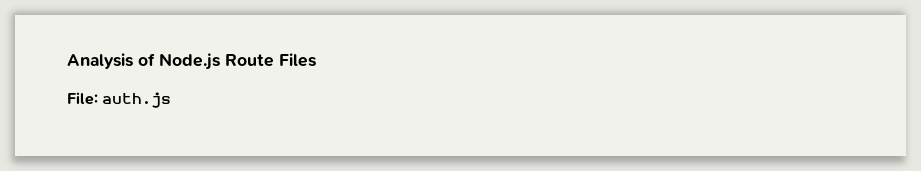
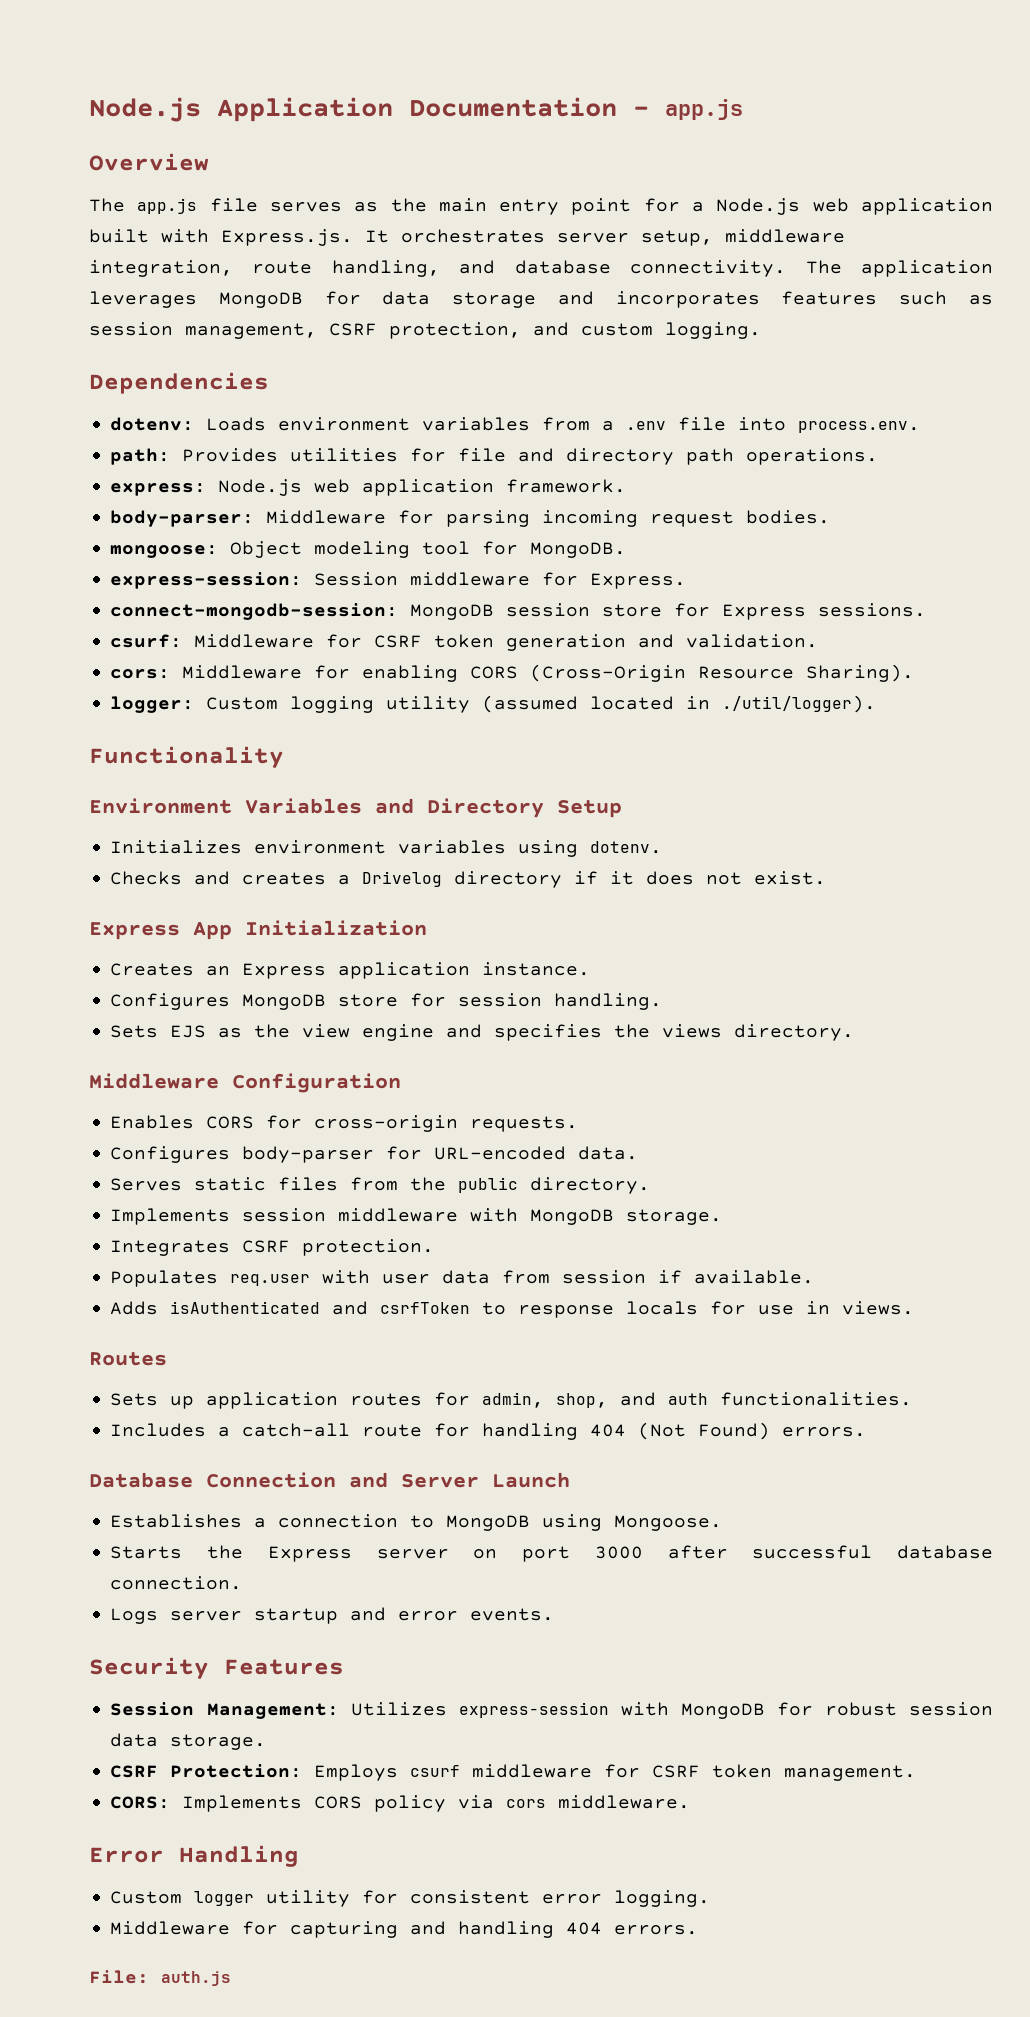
[67,53,316,70] Analysis of Node.js Route Files -> [89,97,743,122] [89,153,209,171] [89,198,993,215] [89,229,845,246] [89,260,994,277] [89,291,994,308] [89,322,761,339] [89,372,269,394] [110,417,921,433] [110,448,879,465] [110,479,627,496] [110,510,831,527] [110,541,627,558] [110,572,687,589] [110,603,927,620] [110,634,819,651] [110,664,915,682] [110,695,877,713] [89,746,284,768] [89,798,622,818] [110,840,663,857] [110,871,827,888] [89,920,427,940] [110,962,591,979] [110,993,663,1010] [110,1024,855,1041] [89,1073,401,1093] [110,1115,579,1132] [110,1146,639,1163] [110,1177,651,1194] [110,1208,723,1225] [110,1239,435,1256] [110,1270,815,1287] [110,1301,915,1318] [89,1352,167,1366] [110,1392,913,1409] [110,1422,867,1440] [89,1472,570,1488] [110,1514,723,1531] [110,1545,993,1562] [110,1576,243,1590] [110,1607,555,1624] [89,1657,344,1679] [110,1702,994,1719] [110,1733,267,1750] [110,1764,917,1781] [110,1795,691,1812] [89,1845,299,1867] [110,1890,711,1907] [110,1921,699,1938] Node.js Application Documentation - app.js // Overview // The app.js file serves as the main entry point for a Node.js web application built with Express.js. It orchestrates server setup, middleware integration, route handling, and database connectivity. The application leverages MongoDB for data storage and incorporates features such as session management, CSRF protection, and custom logging. // Dependencies // dotenv: Loads environment variables from a .env file into process.env. // path: Provides utilities for file and directory path operations. // express: Node.js web application framework. // body-parser: Middleware for parsing incoming request bodies. // mongoose: Object modeling tool for MongoDB. // express-session: Session middleware for Express. // connect-mongodb-session: MongoDB session store for Express sessions. // csurf: Middleware for CSRF token generation and validation. // cors: Middleware for enabling CORS (Cross-Origin Resource Sharing). // logger: Custom logging utility (assumed located in ./util/logger). // Functionality // Environment Variables and Directory Setup // Initializes environment variables using dotenv. // Checks and creates a Drivelog directory if it does not exist. // Express App Initialization // Creates an Express application instance. // Configures MongoDB store for session handling. // Sets EJS as the view engine and specifies the views directory. // Middleware Configuration // Enables CORS for cross-origin requests. // Configures body-parser for URL-encoded data. // Serves static files from the public directory. // Implements session middleware with MongoDB storage. // Integrates CSRF protection. // Populates req.user with user data from session if available. // Adds isAuthenticated and csrfToken to response locals for use in views. // Routes // Sets up application routes for admin, shop, and auth functionalities. // Includes a catch-all route for handling 404 (Not Found) errors. // Database Connection and Server Launch // Establishes a connection to MongoDB using Mongoose. // Starts the Express server on port 3000 after successful database connection. // Logs server startup and error events. // Security Features // Session Management: Utilizes express-session with MongoDB for robust session data storage. // CSRF Protection: Employs csurf middleware for CSRF token management. // CORS: Implements CORS policy via cors middleware. // Error Handling // Custom logger utility for consistent error logging. // Middleware for capturing and handling 404 errors.

